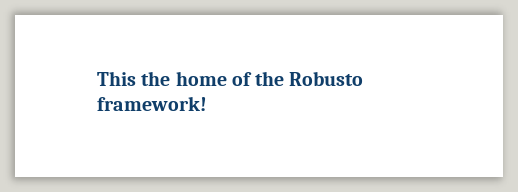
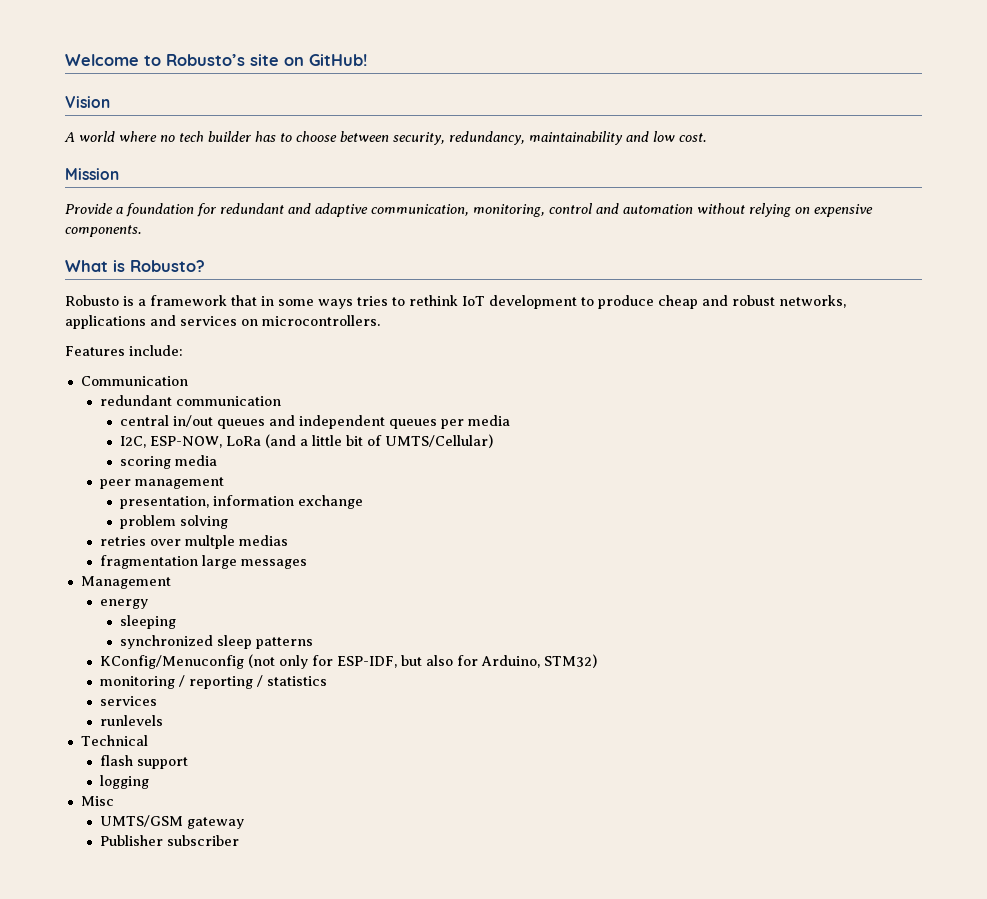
[97,71,364,86] [97,96,207,111] This the home of the Robusto framework! -> [65,54,367,66] [65,96,110,108] [64,131,706,145] [65,168,119,180] [65,203,873,217] [65,225,141,237] [65,260,205,272] [65,295,846,309] [65,315,380,329] [65,345,183,356] [80,376,188,386] [100,395,282,406] [119,415,510,429] [119,434,493,448] [119,455,217,469] [100,477,225,489] [119,495,363,509] [119,515,228,529] [100,535,289,549] [100,555,308,569] [80,576,171,589] [100,599,149,609] [119,615,176,629] [119,635,313,649] [100,654,598,669] [100,675,328,689] [100,696,158,706] [100,715,164,726] [80,735,148,746] [100,755,189,769] [100,775,150,789] [80,796,114,806] [100,815,245,829] [100,835,240,846] Welcome to Robusto’s site on GitHub! // Vision // A world where no tech builder has to choose between security, redundancy, maintainability and low cost. // Mission // Provide a foundation for redundant and adaptive communication, monitoring, control and automation without relying on expensive components. // What is Robusto? // Robusto is a framework that in some ways tries to rethink IoT development to produce cheap and robust networks, applications and services on microcontrollers. // Features include: // Communication // redundant communication // central in/out queues and independent queues per media // I2C, ESP-NOW, LoRa (and a little bit of UMTS/Cellular) // scoring media // peer management // presentation, information exchange // problem solving // retries over multple medias // fragmentation large messages // Management // energy // sleeping // synchronized sleep patterns // KConfig/Menuconfig (not only for ESP-IDF, but also for Arduino, STM32) // monitoring / reporting / statistics // services // runlevels // Technical // flash support // logging // Misc // UMTS/GSM gateway // Publisher subscriber

